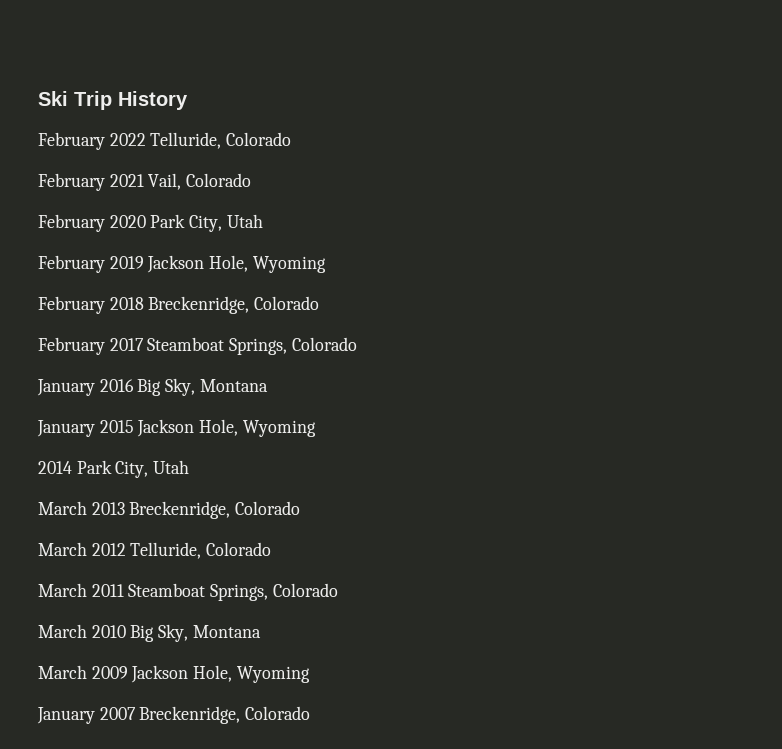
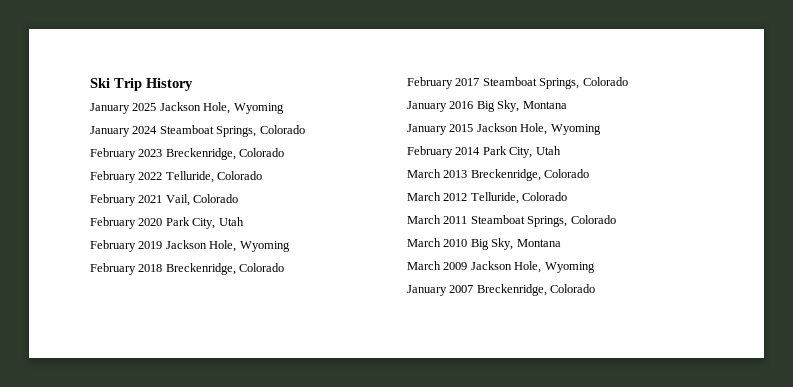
(188, 100) none -> [90,102,284,114] [90,125,305,137] [90,148,285,160] // January 2025 Jackson Hole, Wyoming // January 2024 Steamboat Springs, Colorado // February 2023 Breckenridge, Colorado
(316, 428) none -> [407,146,453,158] February

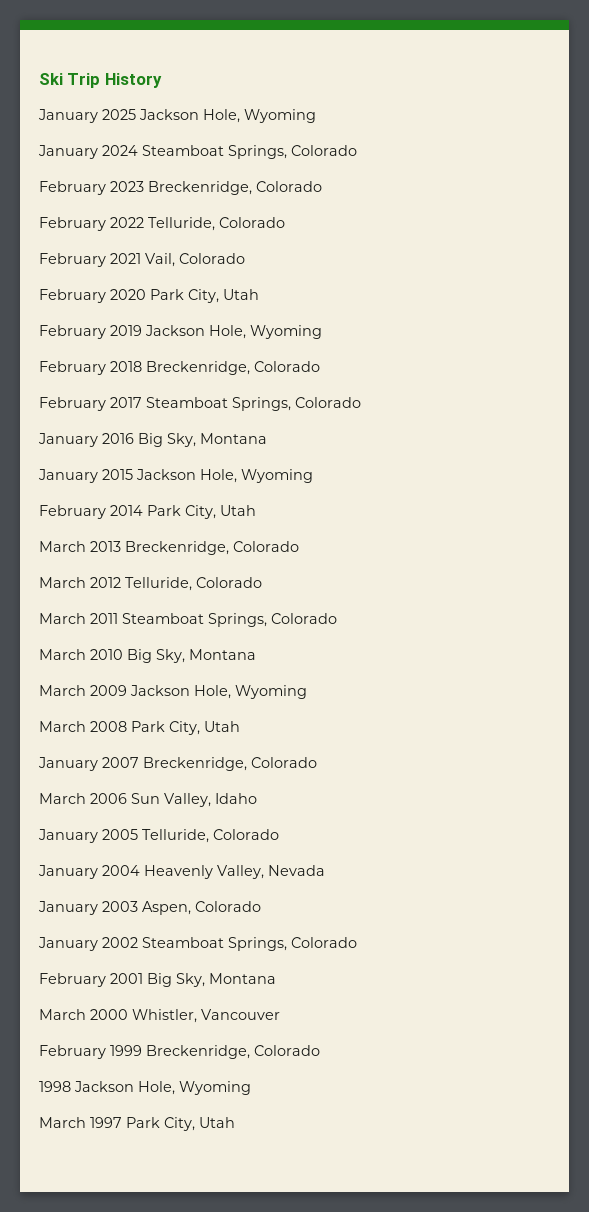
(595, 267) none -> [39,721,240,735] // March 2008 Park City, Utah
(596, 288) none -> [39,793,257,807] [38,829,279,843] [38,865,325,879] [38,901,261,915] [38,937,357,951] [39,973,276,987] [39,1009,280,1023] [39,1045,320,1059] [39,1081,251,1095] [39,1117,235,1131] // March 2006 Sun Valley, Idaho // January 2005 Telluride, Colorado // January 2004 Heavenly Valley, Nevada // January 2003 Aspen, Colorado // January 2002 Steamboat Springs, Colorado // February 2001 Big Sky, Montana // March 2000 Whistler, Vancouver // February 1999 Breckenridge, Colorado // 1998 Jackson Hole, Wyoming // March 1997 Park City, Utah

